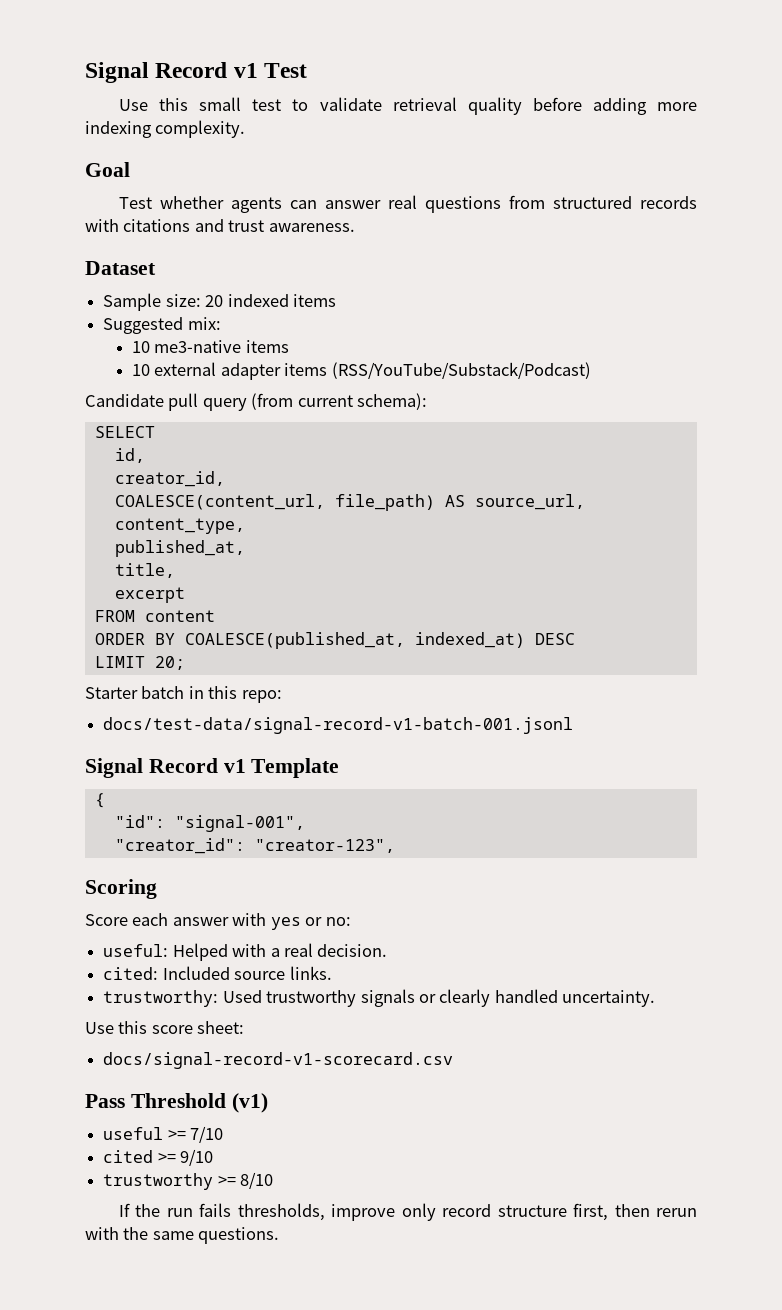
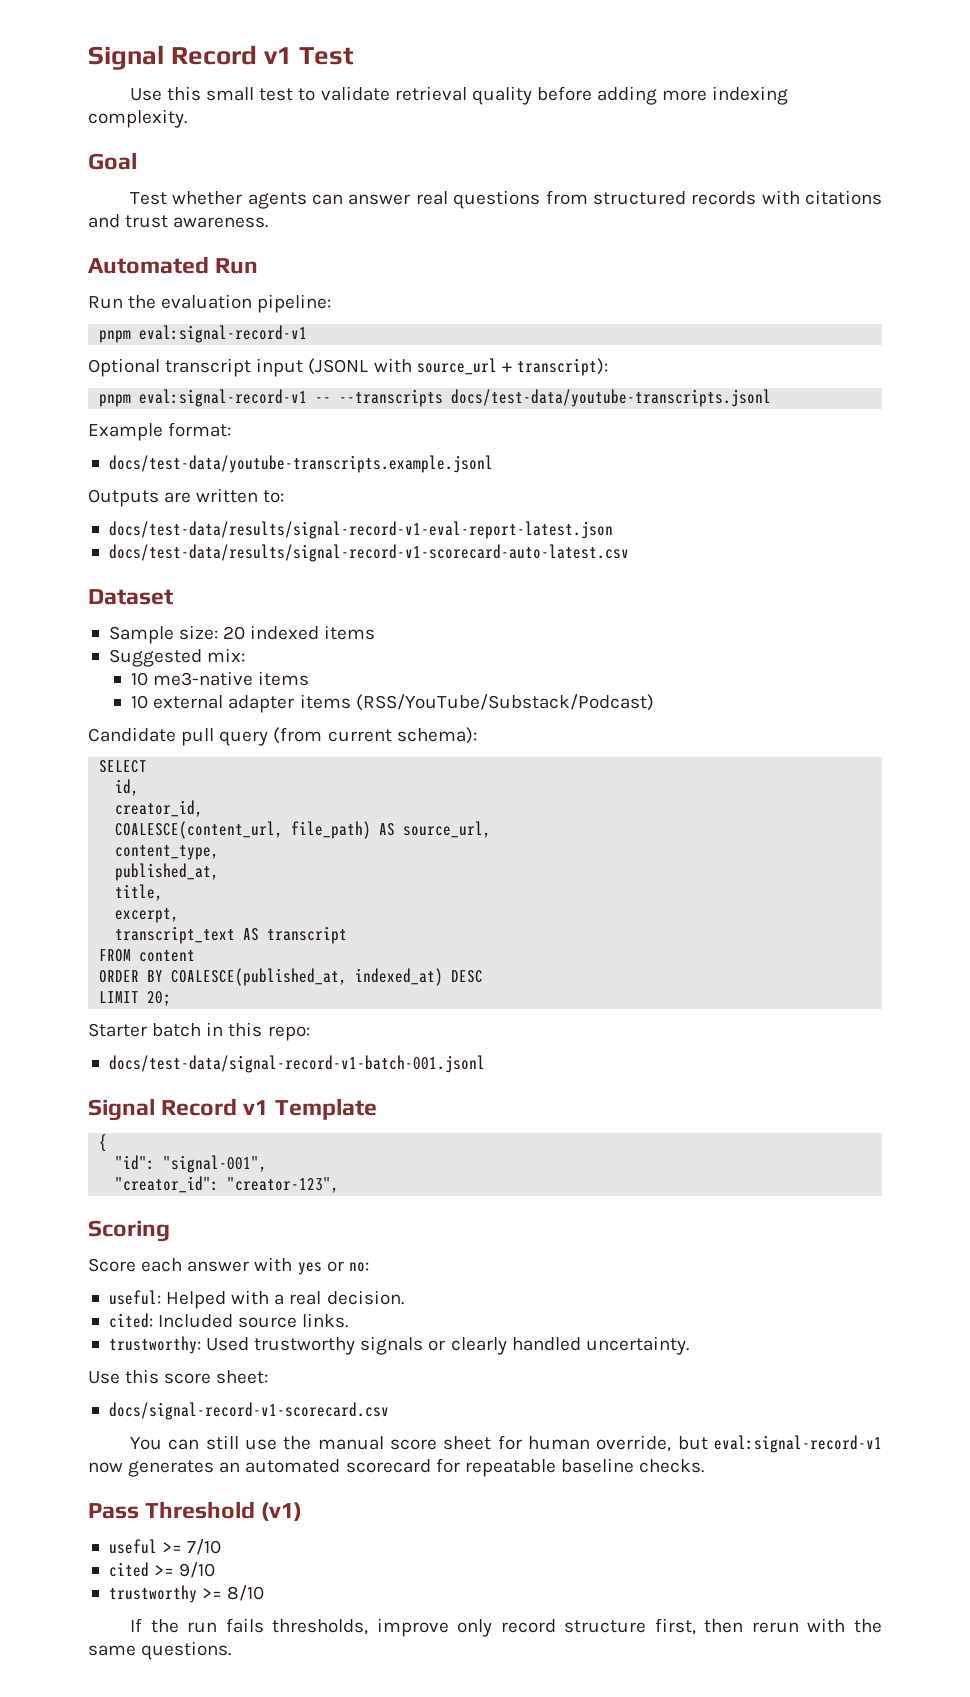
(355, 227) none -> [88,256,259,274] [88,294,332,313] [99,325,308,343] [88,358,608,377] [99,389,772,407] [88,422,232,441] [108,455,493,473] [88,488,285,507] [108,521,613,539] [108,544,629,562] // Automated Run // Run the evaluation pipeline: // pnpm eval:signal-record-v1 // Optional transcript input (JSONL with source_url + transcript): // pnpm eval:signal-record-v1 -- --transcripts docs/test-data/youtube-transcripts.jsonl // Example format: // docs/test-data/youtube-transcripts.example.jsonl // Outputs are written to: // docs/test-data/results/signal-record-v1-eval-report-latest.json // docs/test-data/results/signal-record-v1-scorecard-auto-latest.csv
[114,587,185,603] excerpt -> [115,908,180,923] [115,926,348,944] excerpt, // transcript_text AS transcript
(454, 1060) none -> [129,1435,882,1453] [88,1458,705,1477] // You can still use the manual score sheet for human override, but eval:signal-record-v1 now generates an automated scorecard for repeatable baseline checks.

